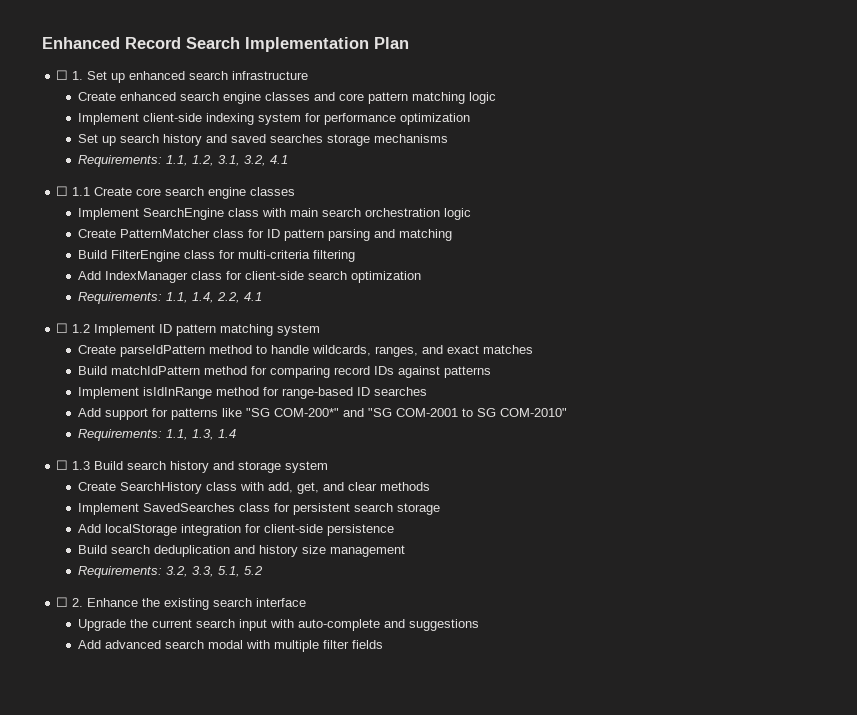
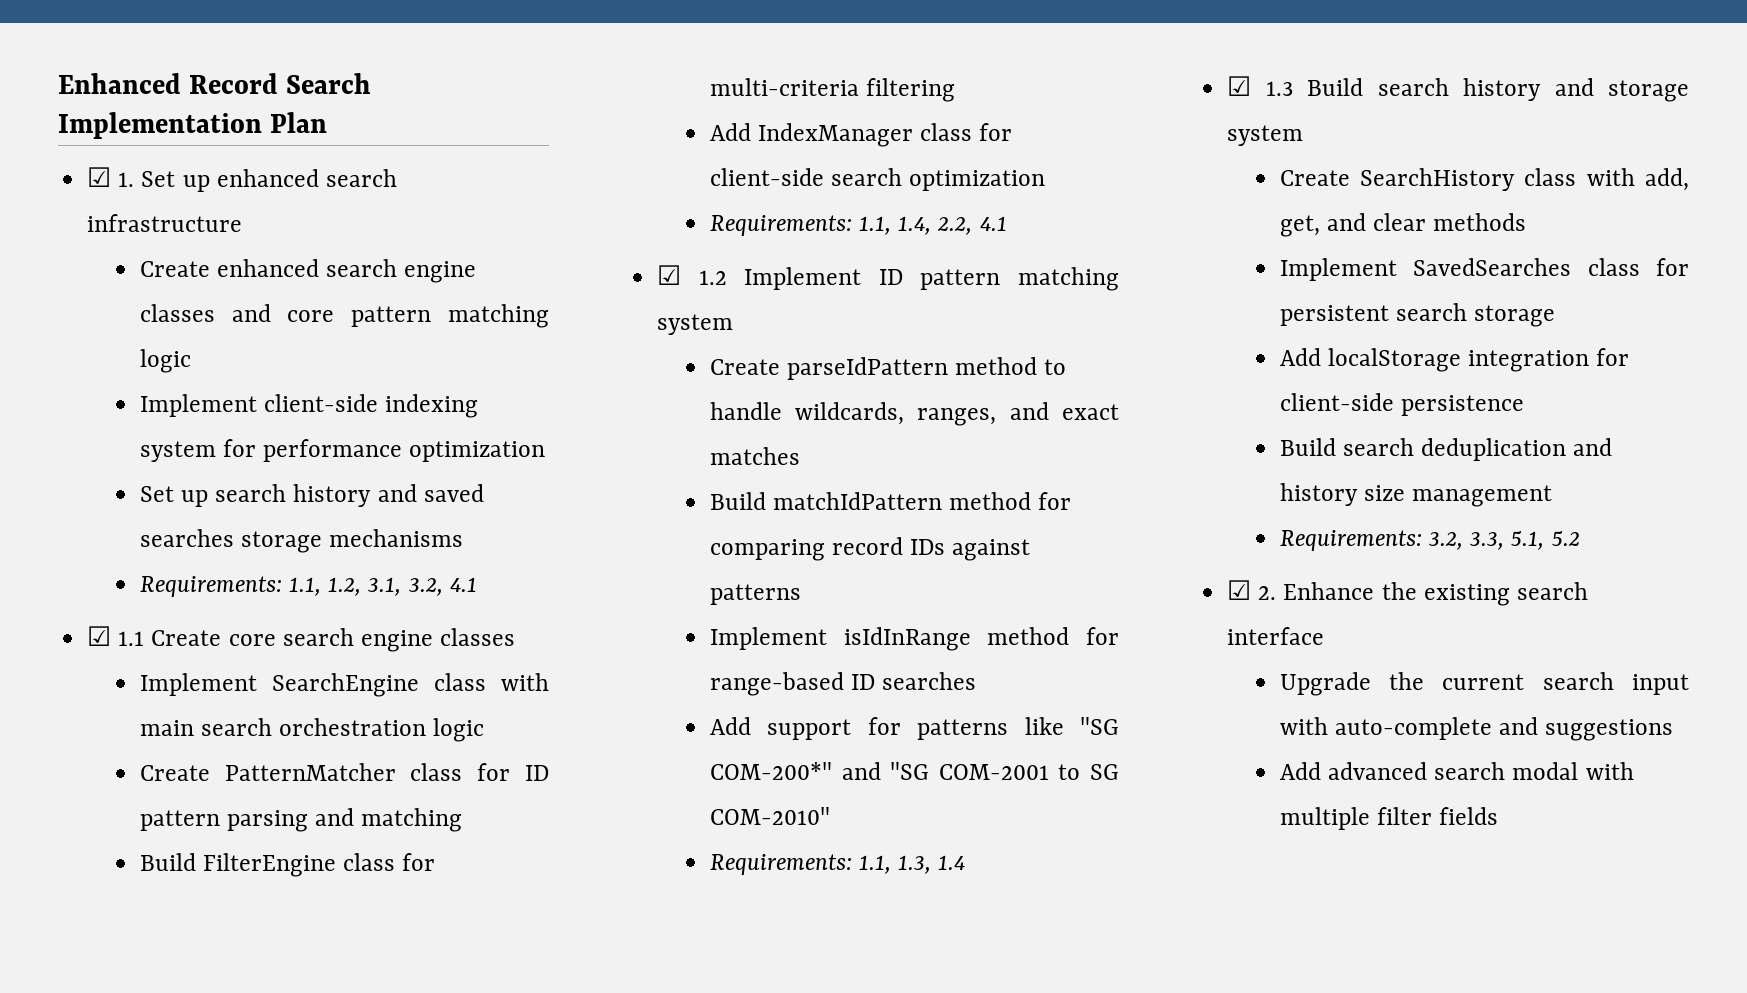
[56,70,69,80] ☐ -> [87,167,112,187] ☑
[56,186,69,196] ☐ -> [87,626,112,646] ☑
[56,323,69,333] ☐ -> [657,265,682,285] ☑
[56,460,69,470] ☐ -> [1227,76,1252,96] ☑
[56,597,69,607] ☐ -> [1227,580,1252,600] ☑

